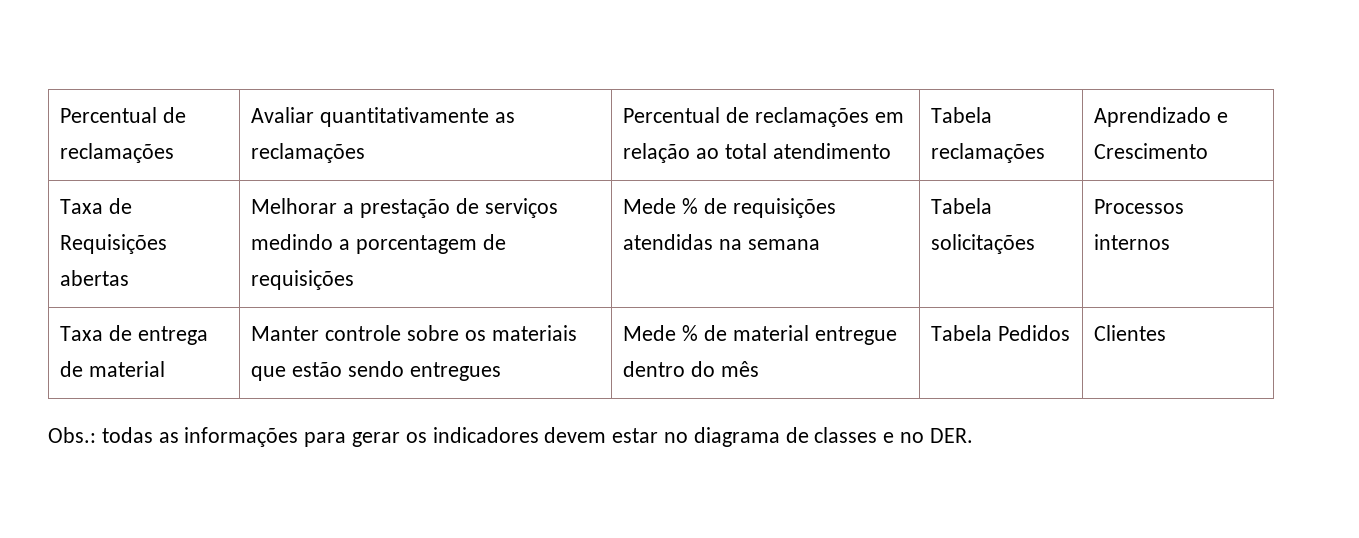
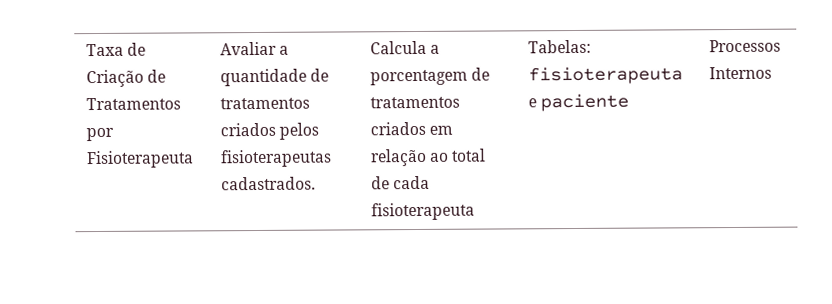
[60,107,187,123] [60,143,175,163] [251,107,515,127] [251,143,366,163] [623,107,904,127] [623,143,891,163] [931,107,993,123] [931,143,1046,163] [1094,107,1229,127] [1094,143,1209,159] [60,198,133,214] [60,234,168,254] [60,270,130,286] [251,198,558,218] [251,234,506,254] [251,270,355,290] [623,198,836,218] [623,234,820,250] [931,198,993,214] [931,234,1036,254] [1094,199,1185,214] [1094,234,1171,250] [60,325,208,345] [60,361,166,377] [251,325,577,341] [251,361,501,381] [623,325,897,345] [623,361,759,377] [931,325,1071,341] [1094,325,1167,341] [48,427,973,447] Percentual de reclamações | Avaliar quantitativamente as reclamações | Percentual de reclamações em relação ao total atendimento | Tabela reclamações | Aprendizado e Crescimento // Taxa de Requisições abertas | Melhorar a prestação de serviços medindo a porcentagem de requisições | Mede % de requisições atendidas na semana | Tabela solicitações | Processos internos // Taxa de entrega de material | Manter controle sobre os materiais que estão sendo entregues | Mede % de material entregue dentro do mês | Tabela Pedidos | Clientes // Obs.: todas as informações para gerar os indicadores devem estar no diagrama de classes e no DER. -> [86,42,147,57] [86,69,167,88] [86,97,182,111] [86,127,115,142] [86,150,195,169] [220,41,290,56] [220,68,330,87] [220,97,311,110] [220,122,320,140] [220,149,333,168] [221,176,317,191] [370,40,441,55] [370,67,491,86] [370,96,461,109] [370,121,454,136] [370,148,487,167] [371,175,431,190] [371,202,476,221] [528,39,592,54] [528,66,684,85] [528,93,630,112] [709,39,782,53] [709,66,773,80] Taxa de Criação de Tratamentos por Fisioterapeuta | Avaliar a quantidade de tratamentos criados pelos fisioterapeutas cadastrados. | Calcula a porcentagem de tratamentos criados em relação ao total de cada fisioterapeuta | Tabelas: fisioterapeuta e paciente | Processos Internos

